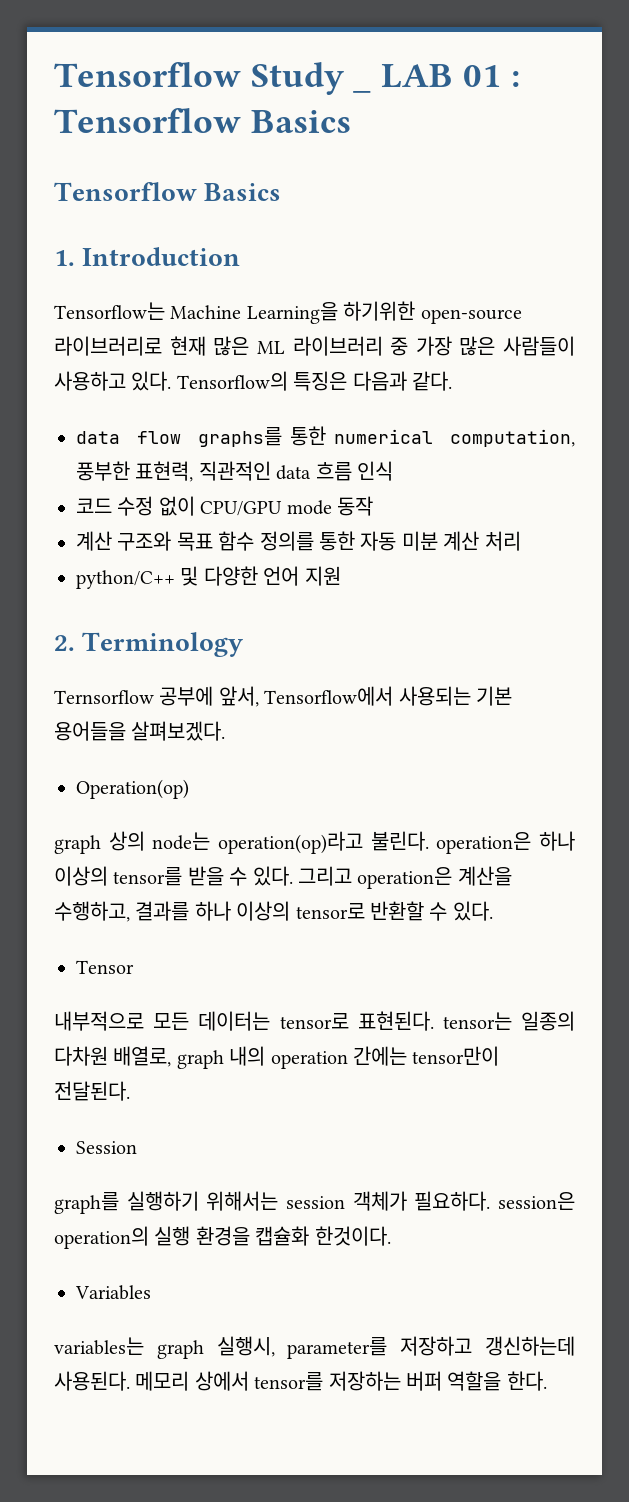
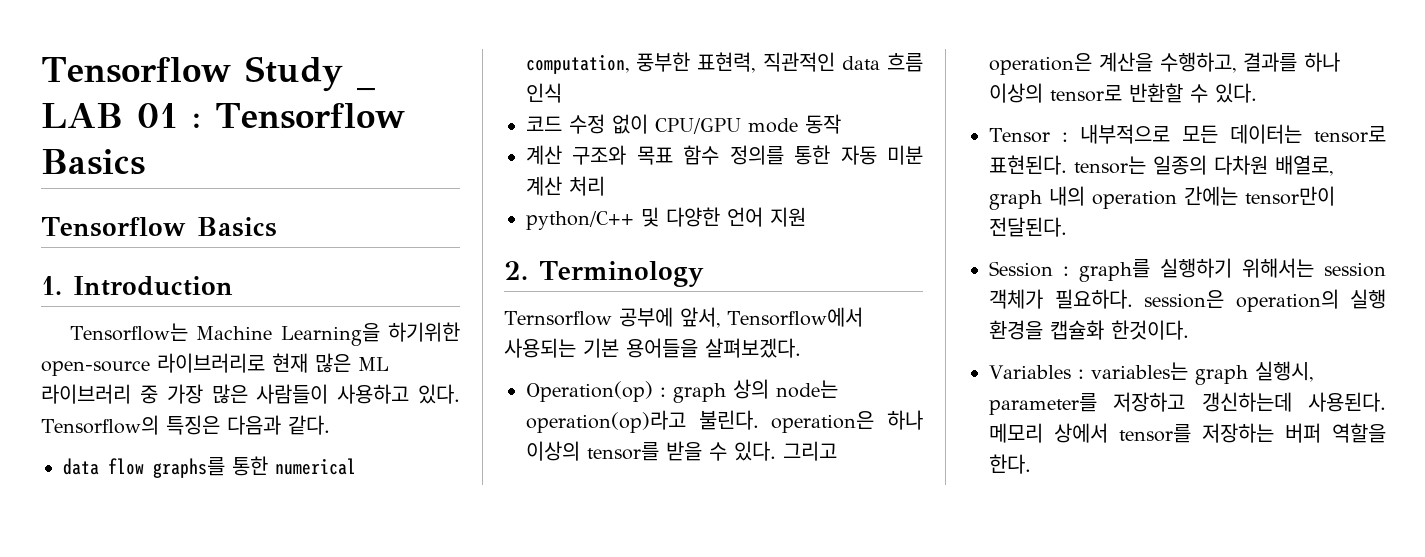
(189, 789) // -> [660,387,666,397] :
(134, 967) // -> [1061,132,1068,142] :
(137, 1147) // -> [1063,266,1069,276] :
(151, 1292) // -> [1077,369,1084,379] :

